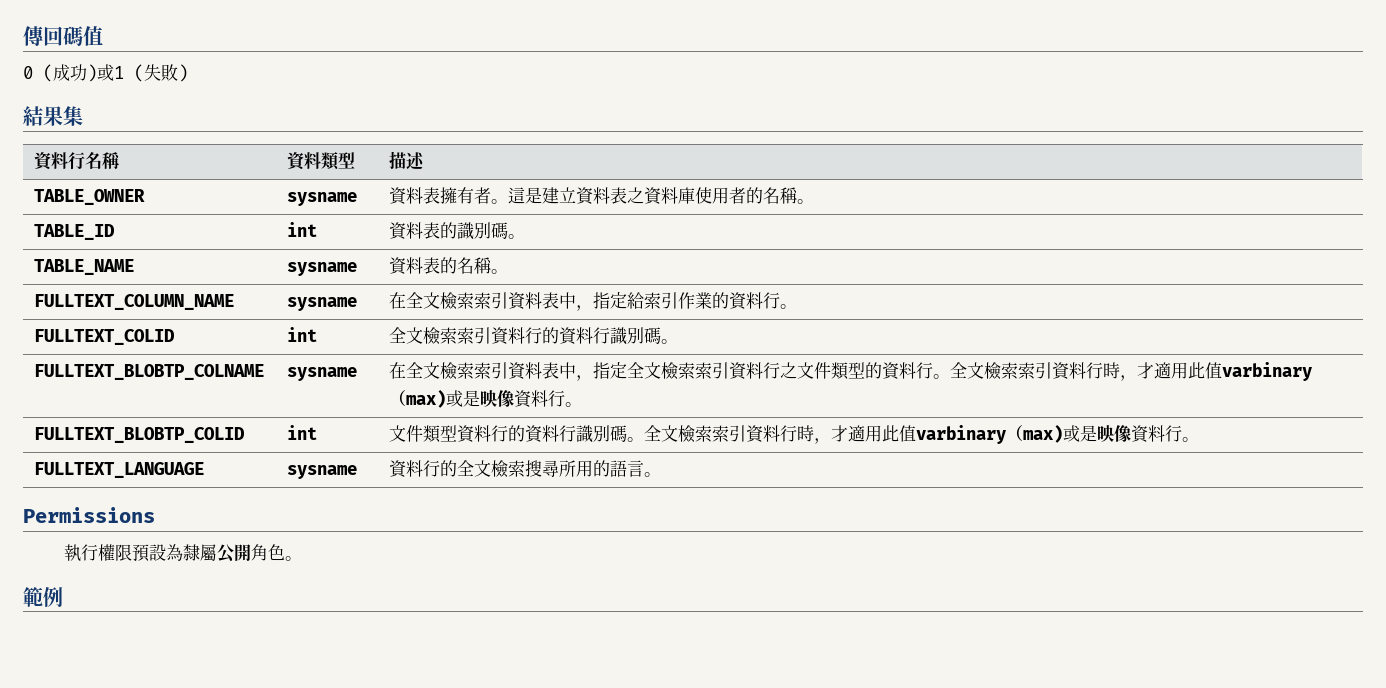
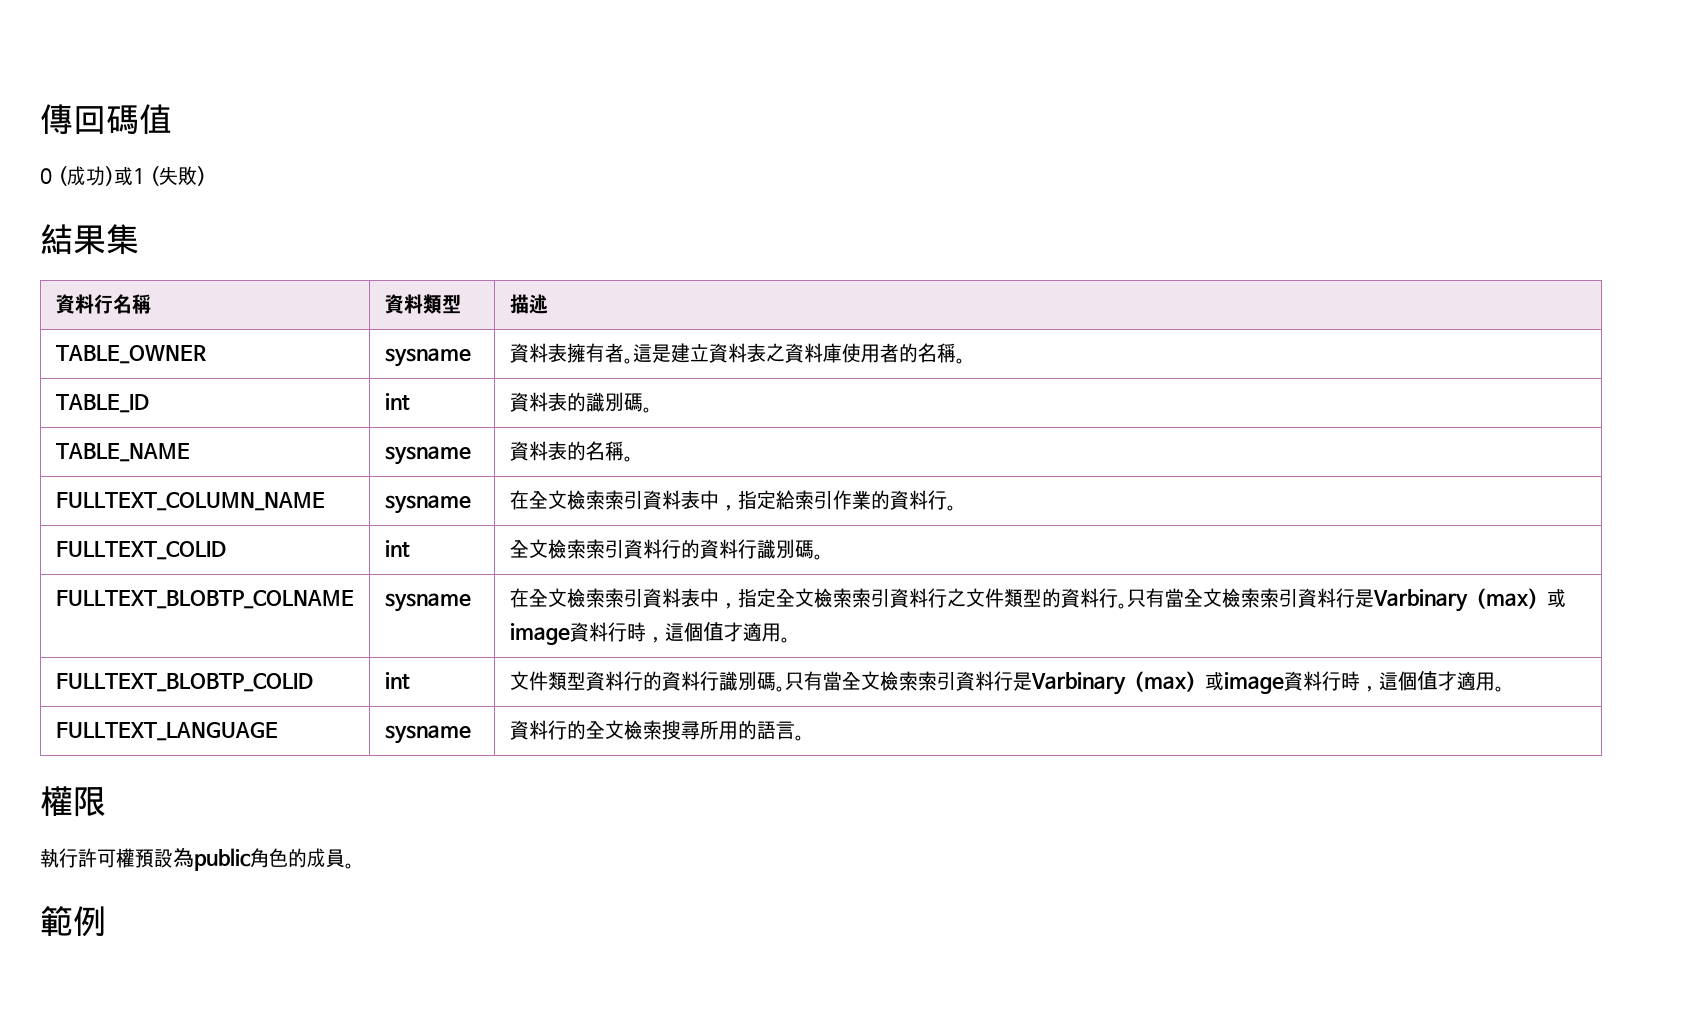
[950,362,1313,381] [389,390,566,408] 全文檢索索引資料行時，才適用此值varbinary（max)或是映像資料行 -> [1126,588,1566,612] [509,622,781,645] 只有當全文檢索索引資料行是Varbinary（max）或image資料行時，這個值才適用
[644,425,1183,444] 全文檢索索引資料行時，才適用此值varbinary（max)或是映像資料行 -> [784,671,1495,695] 只有當全文檢索索引資料行是Varbinary（max）或image資料行時，這個值才適用
[23,507,155,523] Permissions -> [40,786,106,817] 權限
[98,544,286,563] 權限預設為隸屬公開角色 -> [78,847,345,871] 許可權預設為public角色的成員

